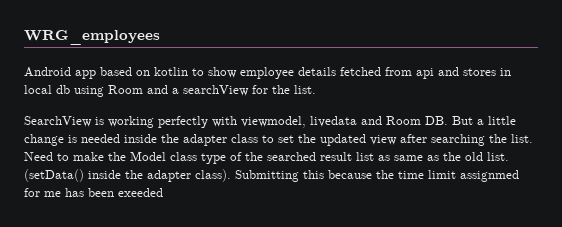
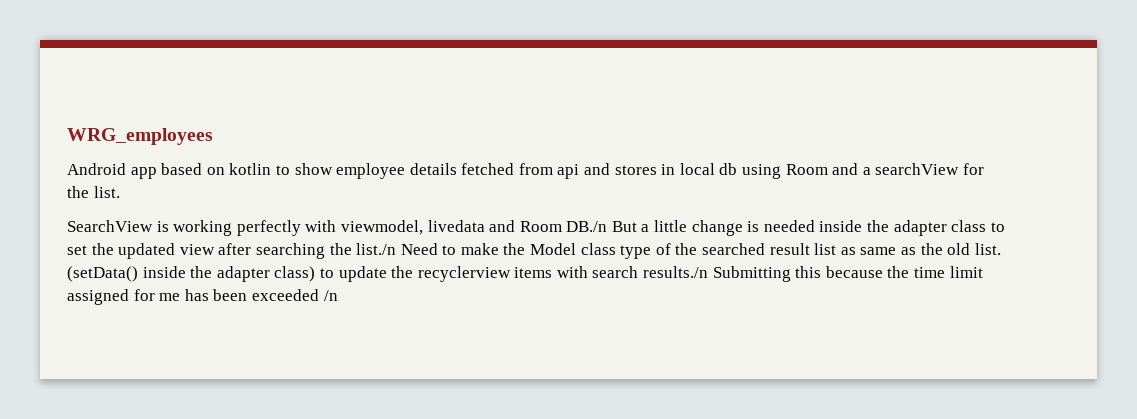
[425,116,448,125] DB. -> [566,221,608,232] DB./n
[511,134,533,143] list. -> [356,243,397,255] list./n
[195,169,231,182] class). -> [274,266,709,282] class) to update the recyclerview items with search results./n
[460,170,519,182] assignmed -> [67,289,129,305] assigned
[118,188,163,197] exeeded -> [251,289,338,301] exceeded /n

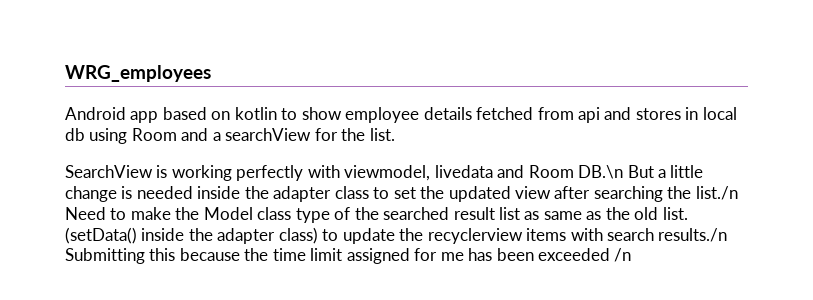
[566,221,608,232] DB./n -> [578,165,624,179] DB.\n

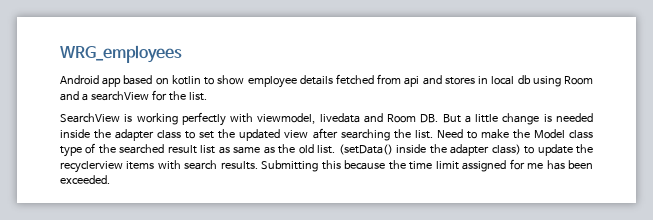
[578,165,624,179] DB.\n -> [420,114,439,123] DB.
[695,186,738,200] list./n -> [414,130,433,139] list.
[658,228,728,242] results./n -> [220,161,258,170] results.
[538,248,632,262] exceeded /n -> [60,175,110,184] exceeded.

